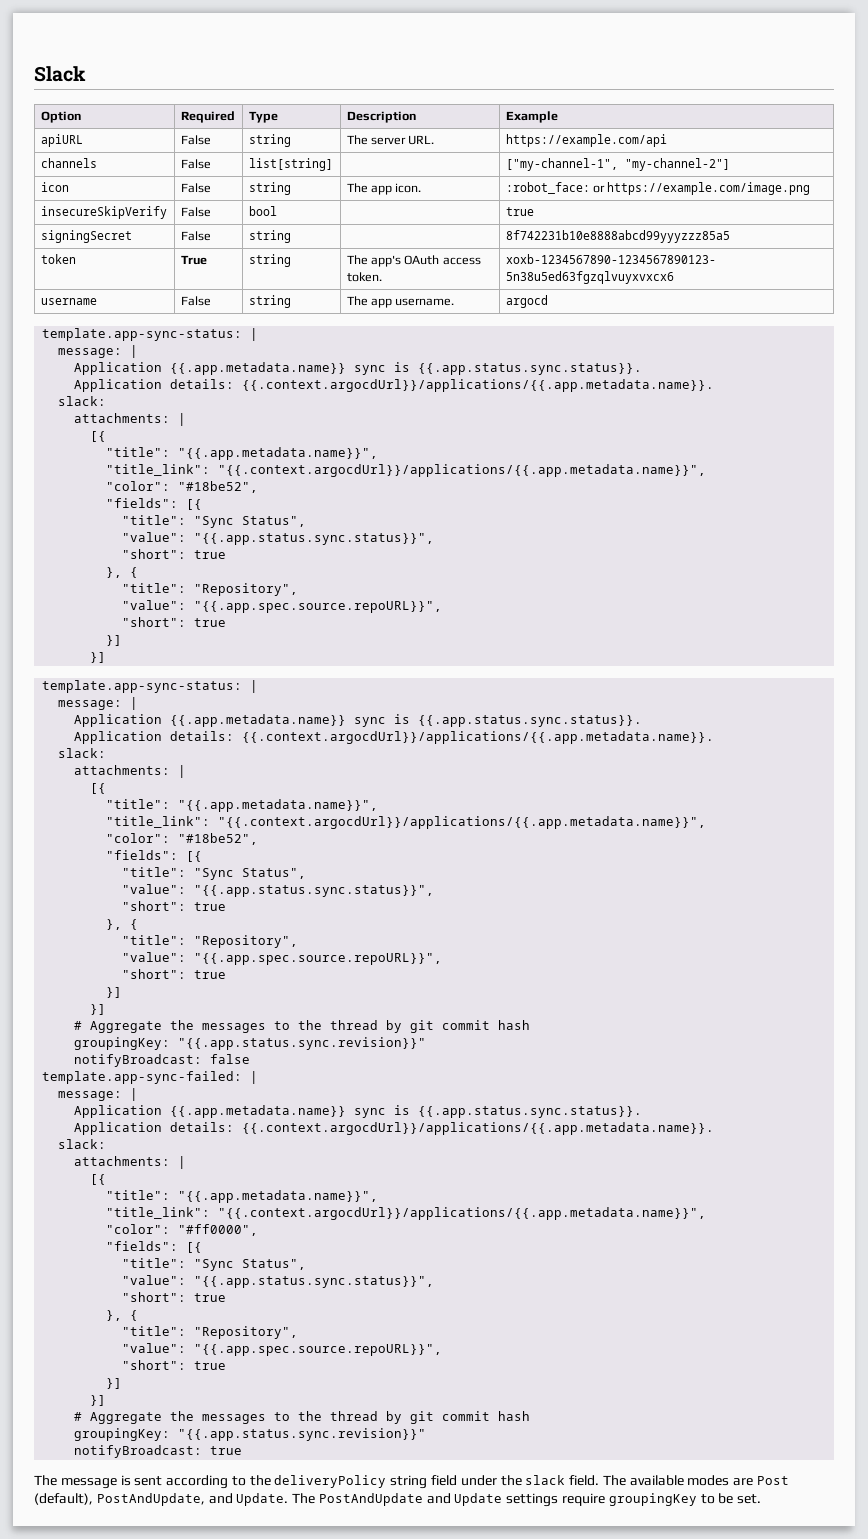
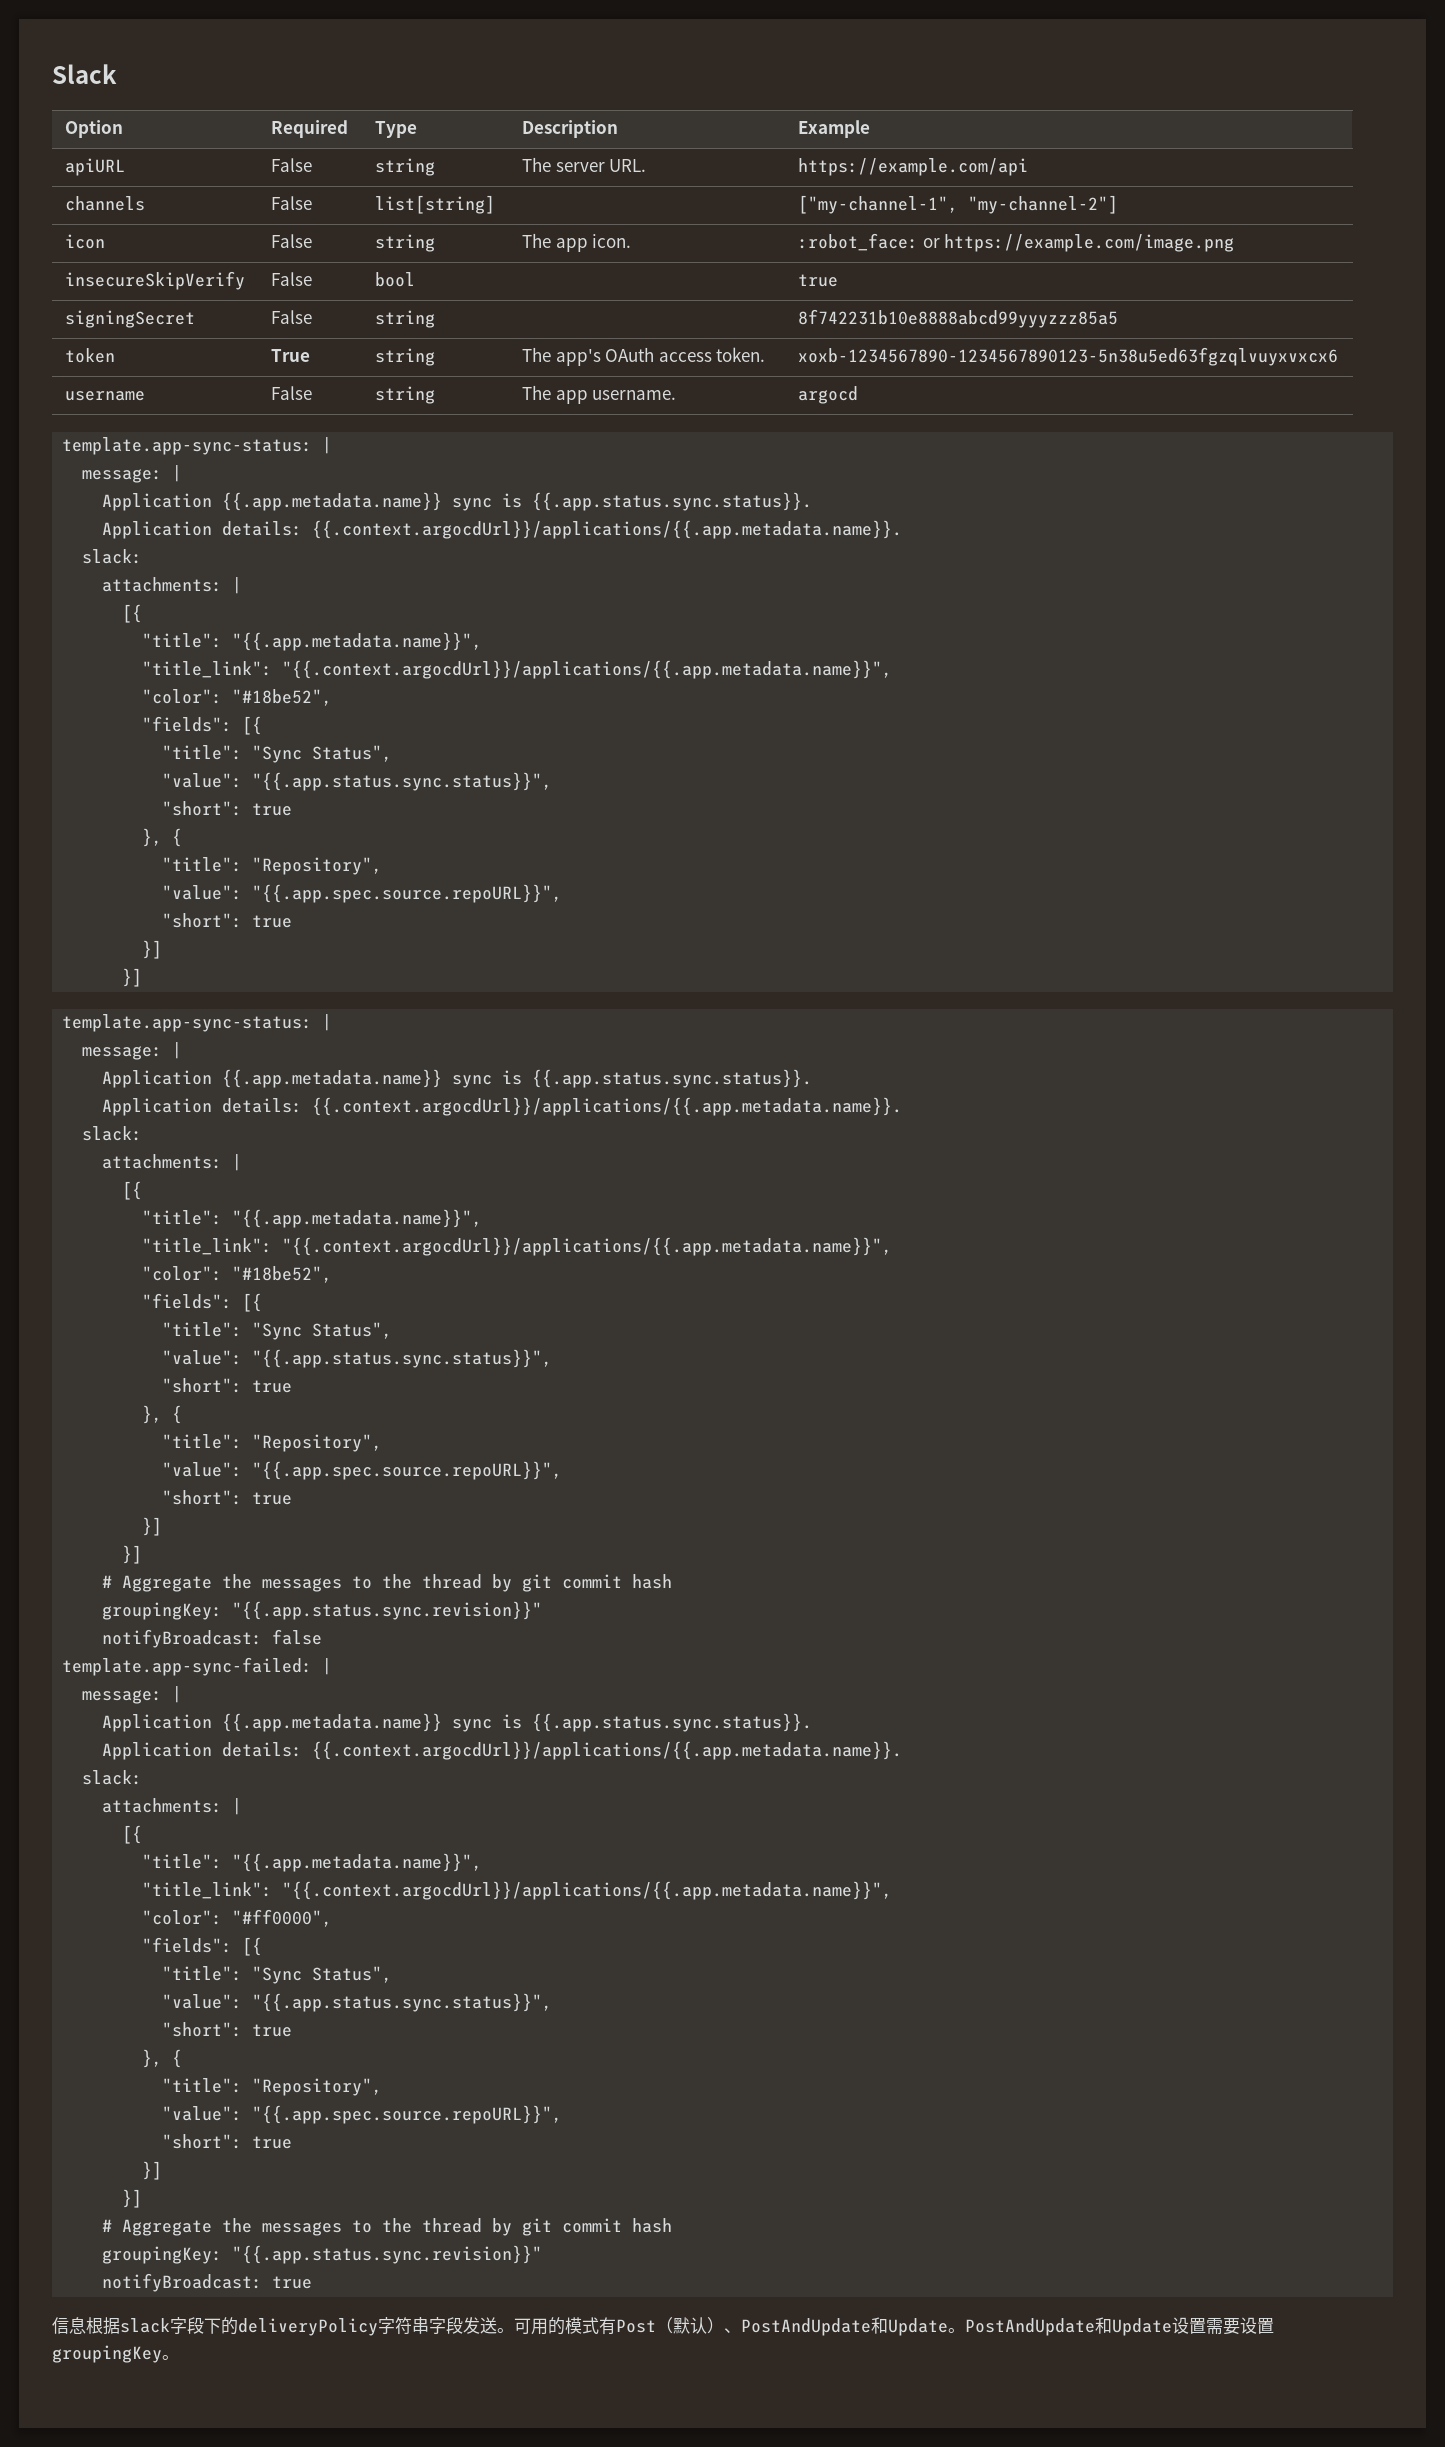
[34,1475,790,1489] [34,1493,762,1507] The message is sent according to the deliveryPolicy string field under the slack field. The available modes are Post (default), PostAndUpdate, and Update. The PostAndUpdate and Update settings require groupingKey to be set. -> [52,2317,1274,2336] [52,2345,179,2363] 信息根据slack字段下的deliveryPolicy字符串字段发送。可用的模式有Post（默认）、PostAndUpdate和Update。PostAndUpdate和Update设置需要设置groupingKey。

